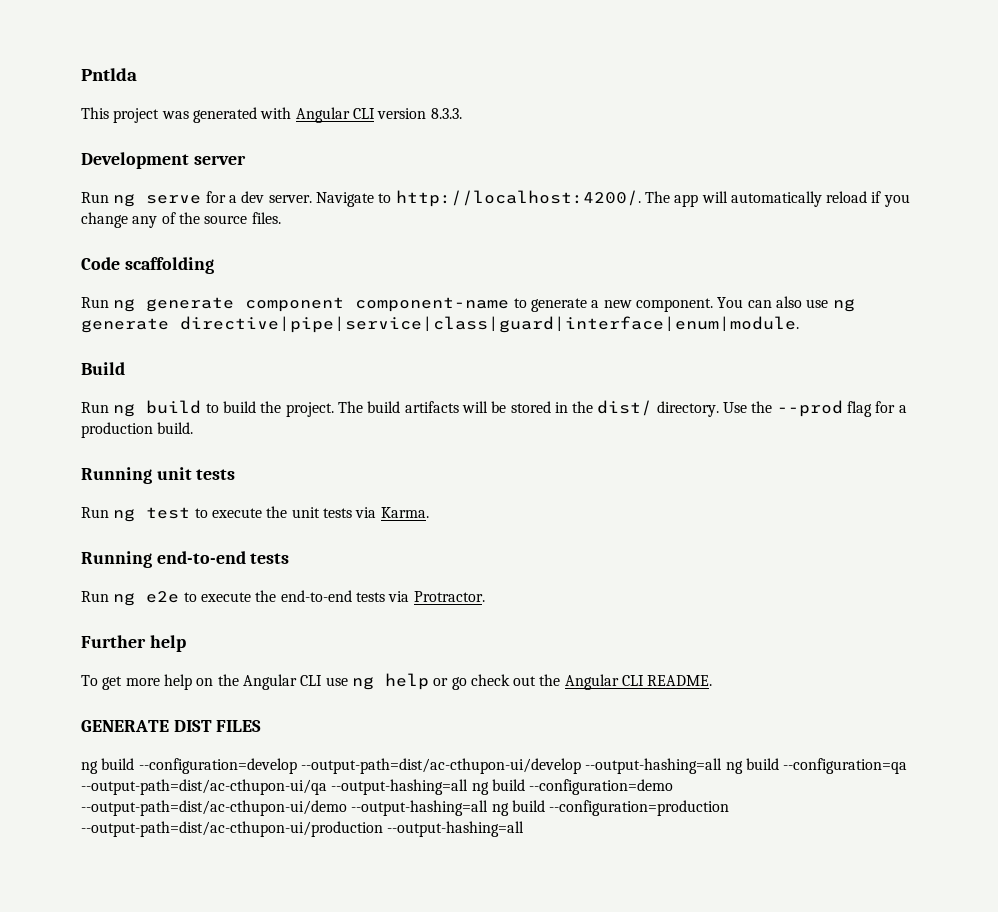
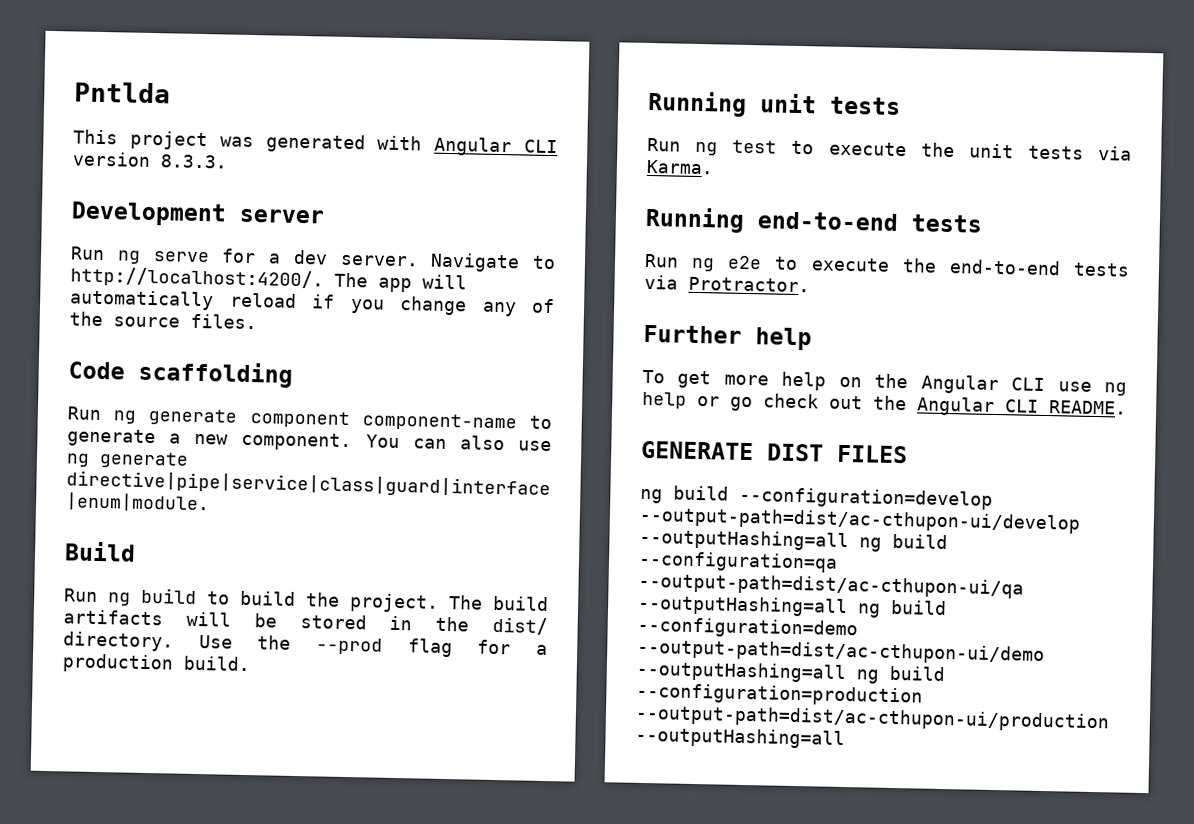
[585,758,723,774] --output-hashing=all -> [639,528,849,552] --outputHashing=all
[331,779,469,795] --output-hashing=all -> [637,594,848,618] --outputHashing=all
[351,800,489,816] --output-hashing=all -> [636,660,846,684] --outputHashing=all
[387,821,525,837] --output-hashing=all -> [635,726,845,750] --outputHashing=all

